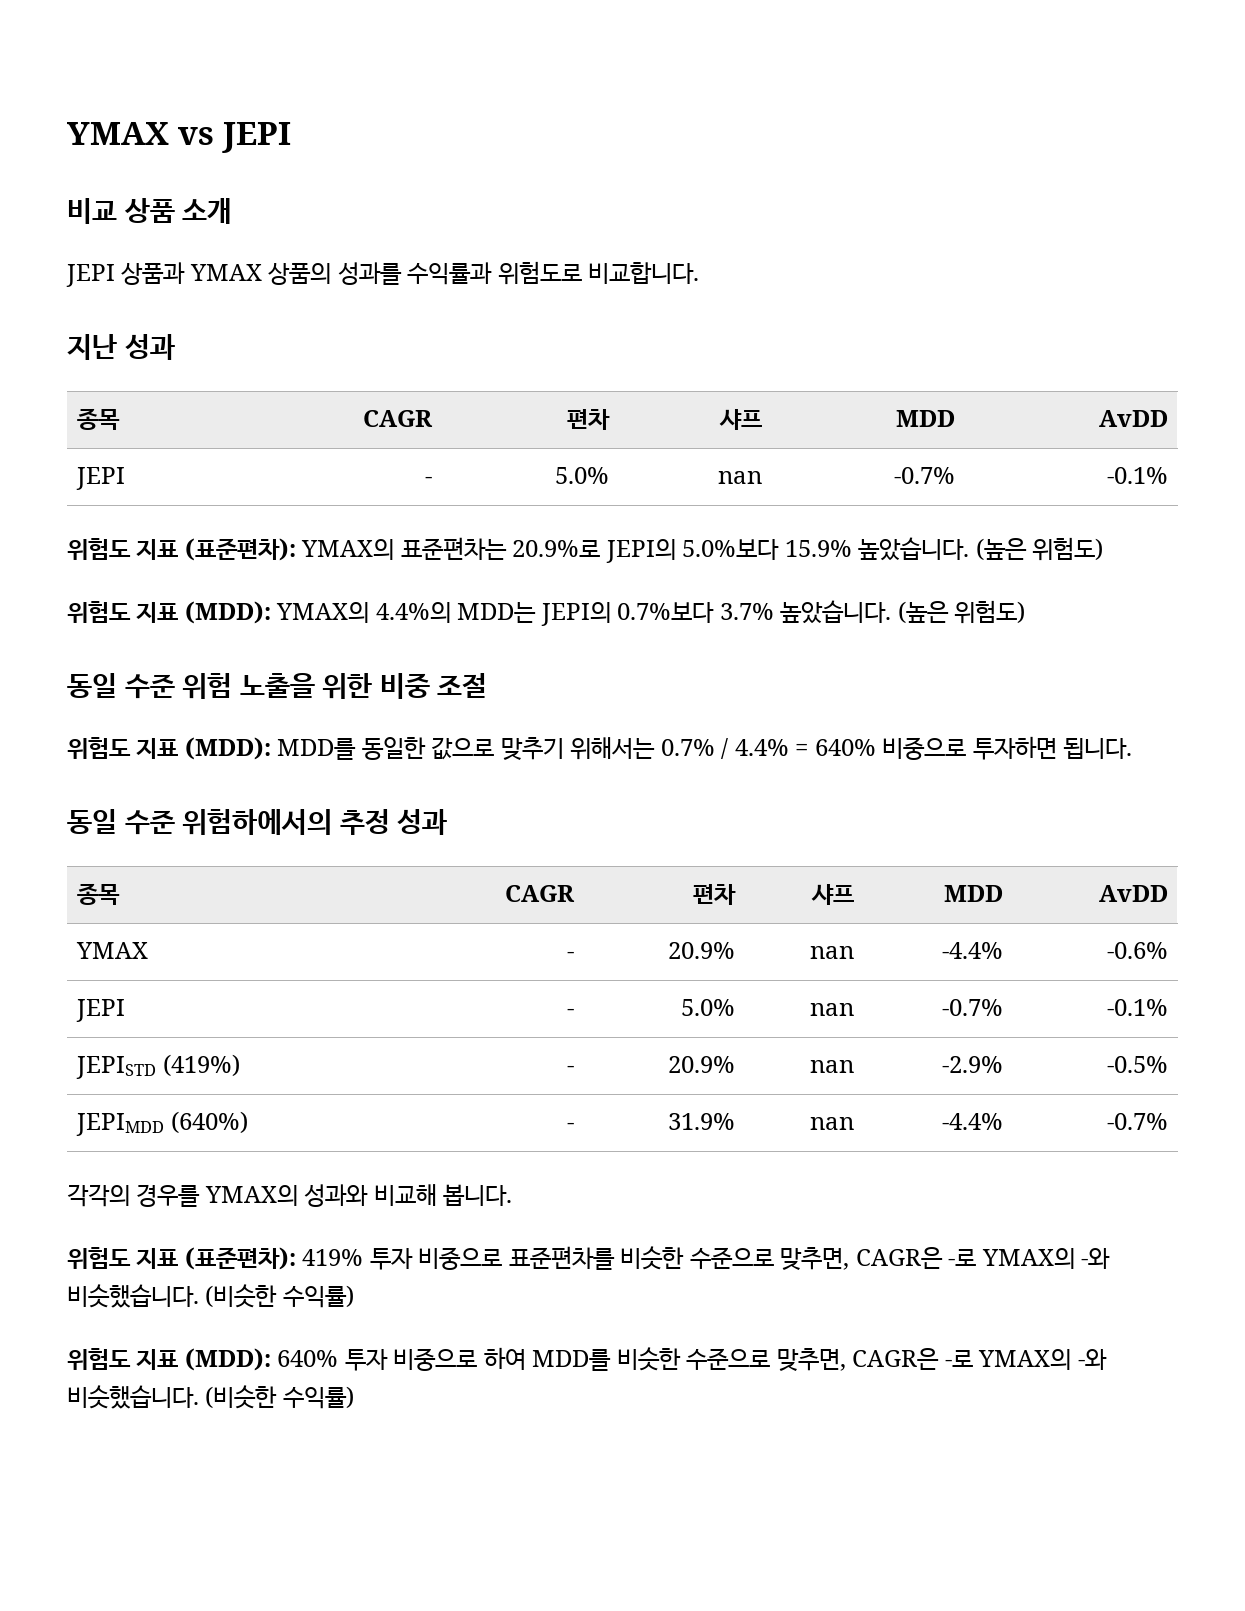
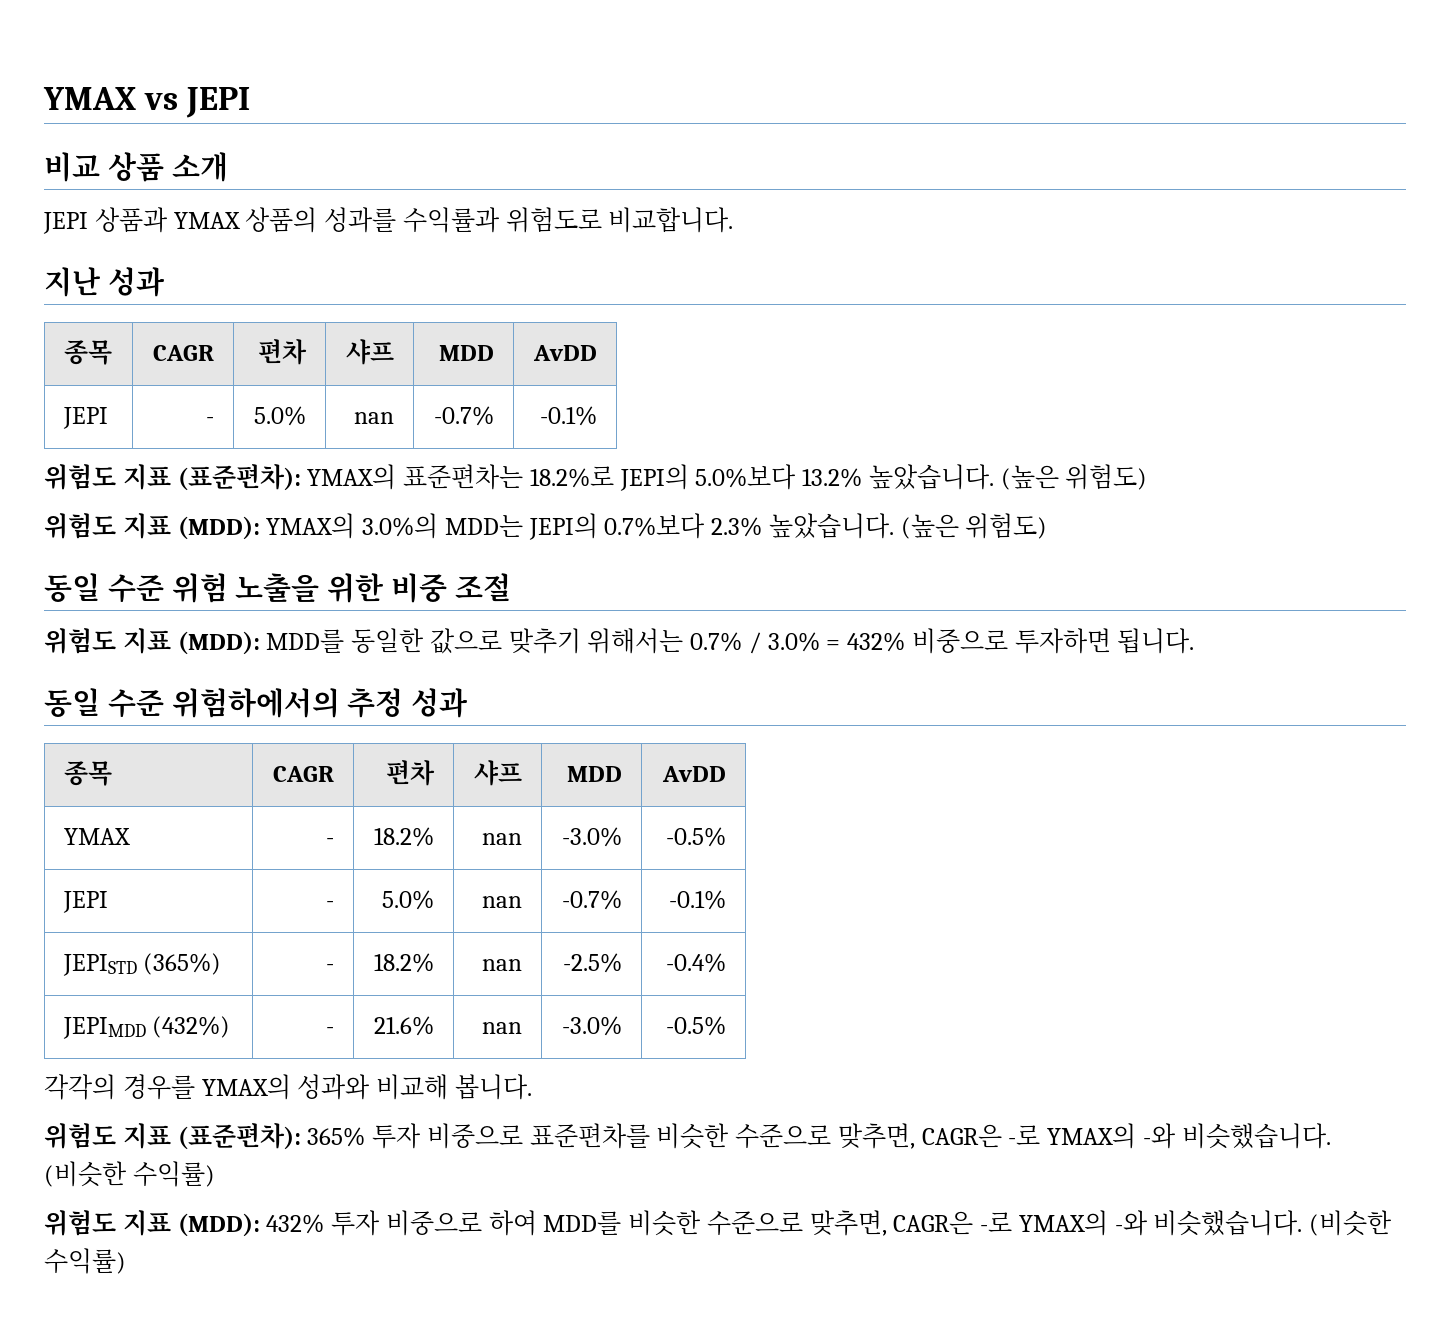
[512,540,601,557] 20.9%로 -> [529,466,614,488] 18.2%로
[784,540,852,557] 15.9% -> [802,468,862,488] 13.2%
[375,602,451,623] 4.4%의 -> [362,513,438,539] 3.0%의
[719,603,774,620] 3.7% -> [711,517,762,537] 2.3%
[734,739,876,756] 4.4% = 640% -> [767,632,905,652] 3.0% = 432%
[667,942,735,959] [809,946,854,959] [941,942,1003,959] [1106,942,1168,959] 20.9% | nan | -4.4% | -0.6% -> [374,827,435,847] [482,833,523,845] [562,827,623,847] [666,827,727,847] 18.2% | nan | -3.0% | -0.5%
[162,1054,240,1077] [566,1065,574,1073] [667,1056,735,1073] [809,1060,854,1073] [941,1056,1003,1073] [1106,1056,1168,1073] (419%) | - | 20.9% | nan | -2.9% | -0.5% -> [143,953,222,975] [326,964,335,971] [374,953,435,973] [482,959,523,971] [563,953,623,973] [666,953,727,973] (365%) | - | 18.2% | nan | -2.5% | -0.4%
[170,1111,248,1134] [566,1122,574,1130] [667,1113,735,1130] [809,1117,854,1130] [941,1113,1003,1130] [1106,1113,1168,1130] (640%) | - | 31.9% | nan | -4.4% | -0.7% -> [152,1016,231,1038] [326,1027,335,1034] [374,1016,435,1036] [482,1022,523,1034] [562,1016,623,1036] [666,1016,727,1036] (432%) | - | 21.6% | nan | -3.0% | -0.5%
[302,1249,364,1266] 419% -> [307,1127,366,1147] 365%
[277,1350,339,1367] 640% -> [266,1214,325,1234] 432%

